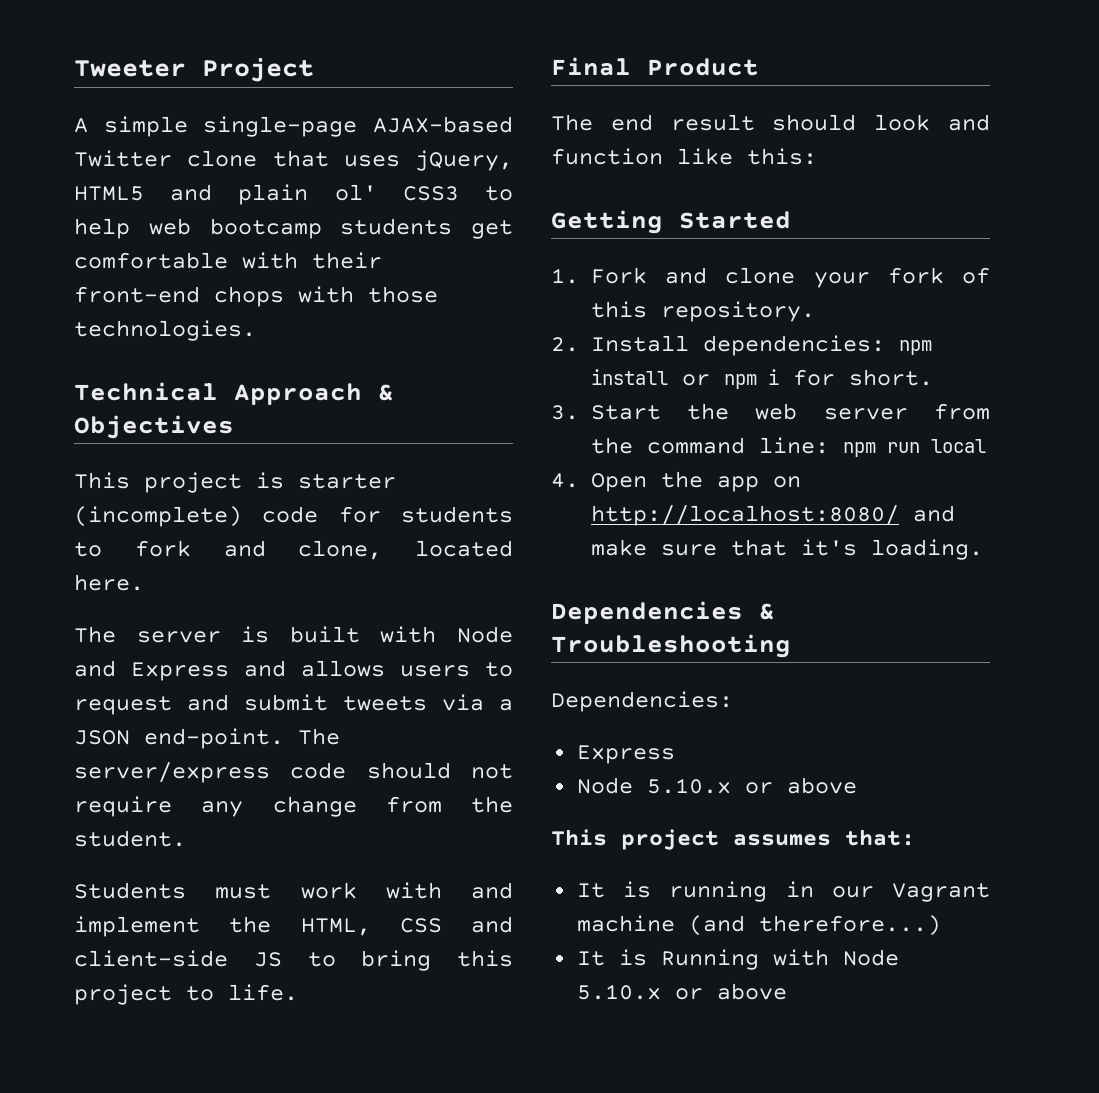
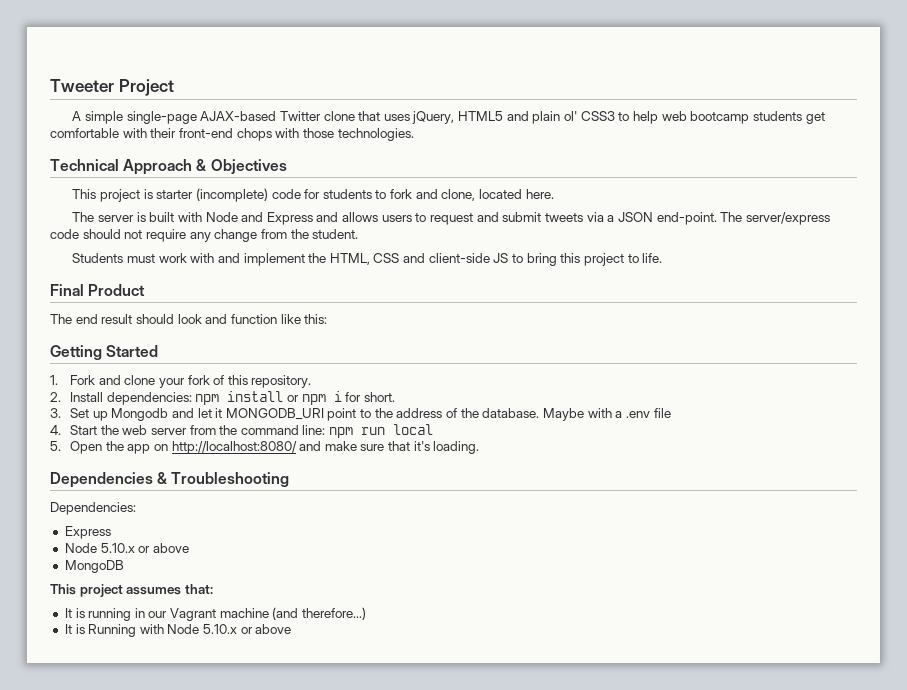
(579, 412) none -> [69,408,671,421] [50,425,61,435] Set up Mongodb and let it MONGODB_URI point to the address of the database. Maybe with a .env file // 4.
[551,473,579,488] 4. -> [50,441,61,451] 5.
(857, 785) none -> [64,560,124,573] // MongoDB

